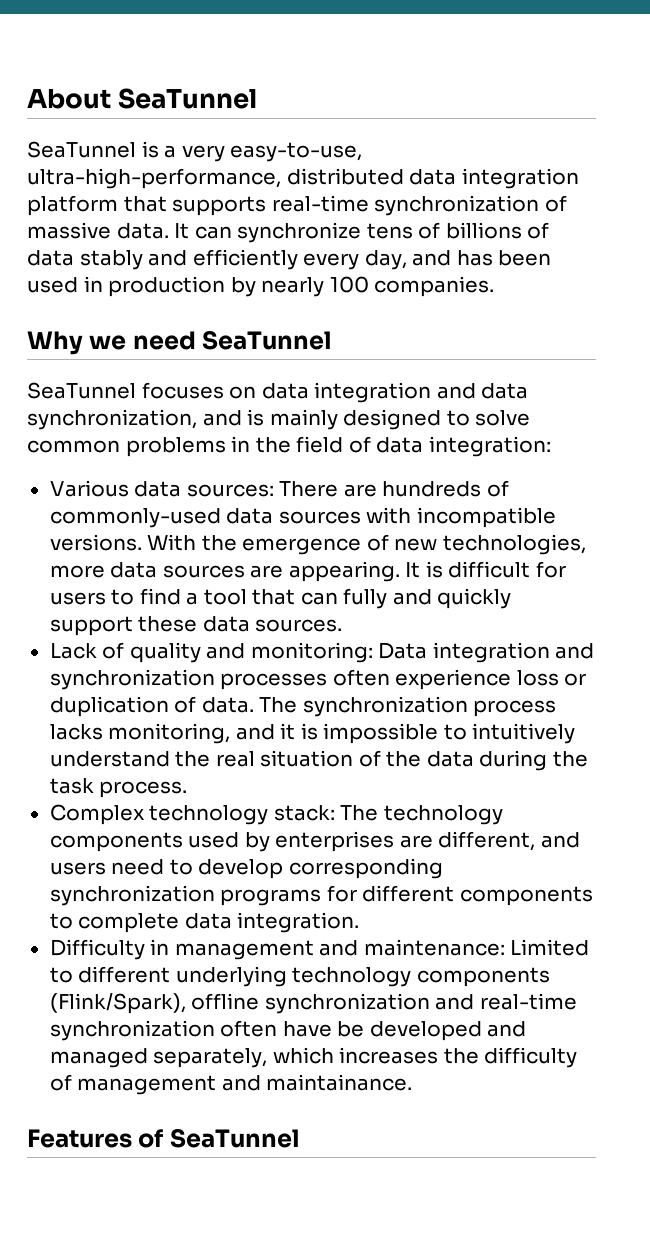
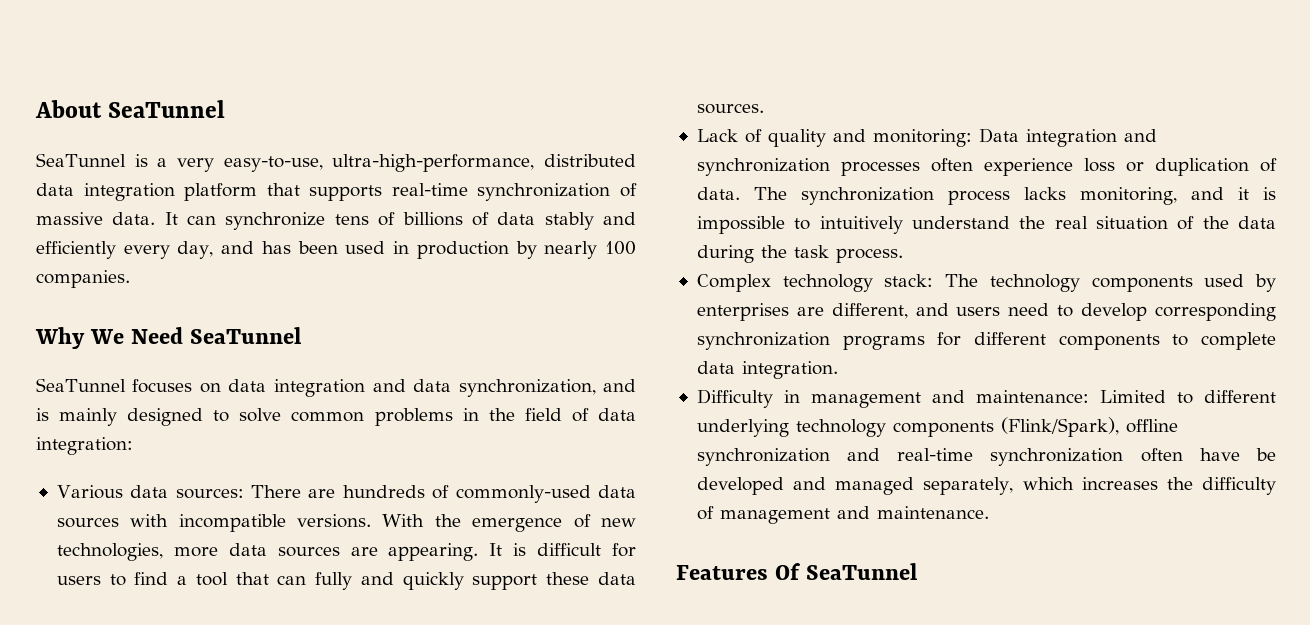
[89,331,196,350] we need -> [89,327,183,344] We Need
[266,1074,413,1091] maintainance. -> [876,506,989,519] maintenance.
[138,1129,165,1148] of -> [774,563,800,580] Of

